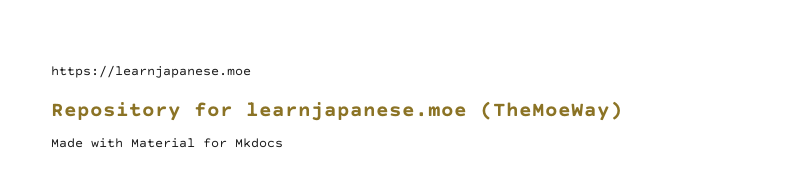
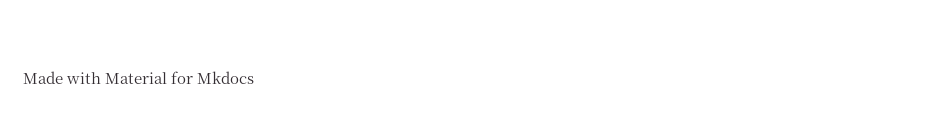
[51,65,251,78] [51,101,623,121] https://learnjapanese.moe // Repository for learnjapanese.moe (TheMoeWay) // -> (23, 77) none

